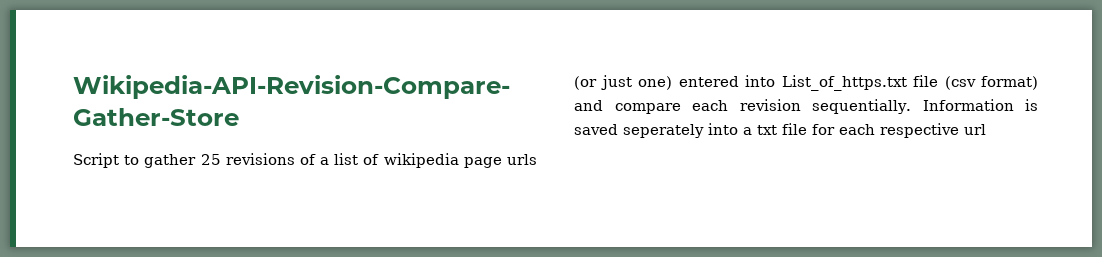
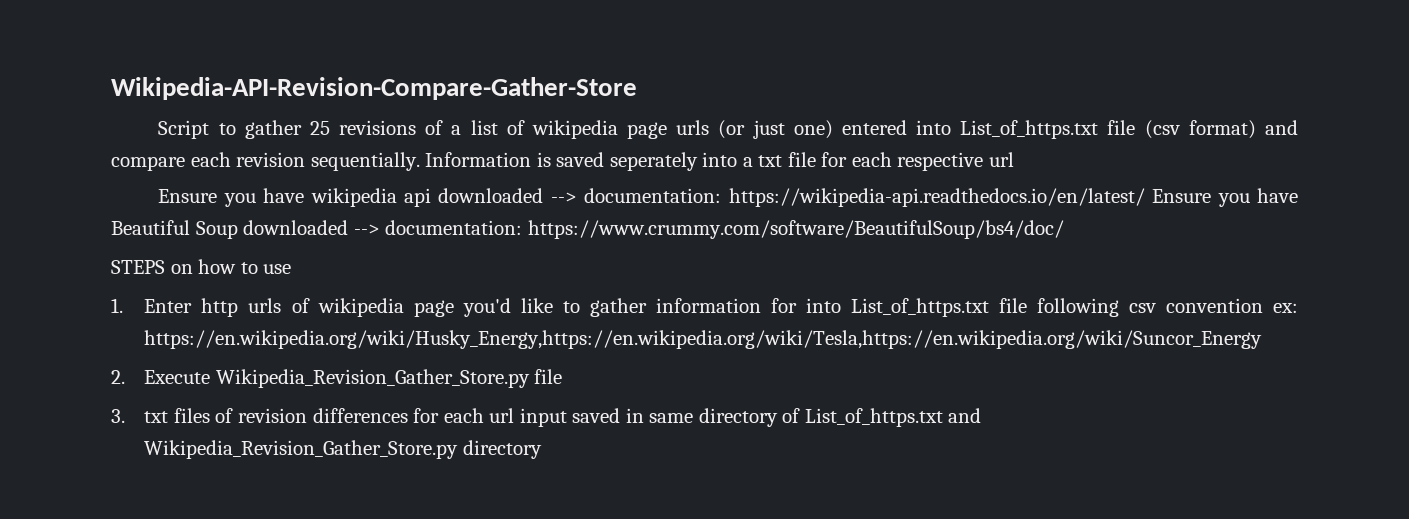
(986, 129) none -> [158,188,1298,207] [111,220,1064,239] [111,259,292,274] [111,298,1299,317] [144,330,1263,349] [111,369,563,388] [111,408,982,427] [144,440,542,459] // Ensure you have wikipedia api downloaded --> documentation: https://wikipedia-api.readthedocs.io/en/latest/ Ensure you have Beautiful Soup downloaded --> documentation: https://www.crummy.com/software/BeautifulSoup/bs4/doc/ // STEPS on how to use // 1. Enter http urls of wikipedia page you'd like to gather information for into List_of_https.txt file following csv convention ex: https://en.wikipedia.org/wiki/Husky_Energy,https://en.wikipedia.org/wiki/Tesla,https://en.wikipedia.org/wiki/Suncor_Energy // 2. Execute Wikipedia_Revision_Gather_Store.py file // 3. txt files of revision differences for each url input saved in same directory of List_of_https.txt and Wikipedia_Revision_Gather_Store.py directory

